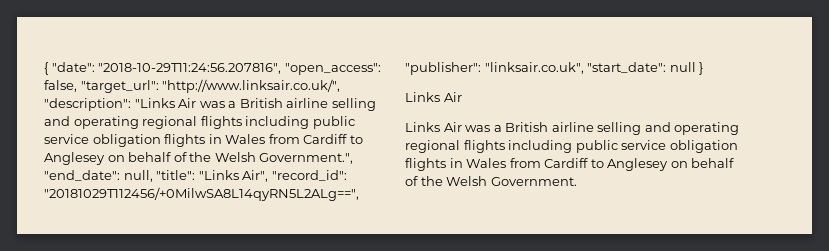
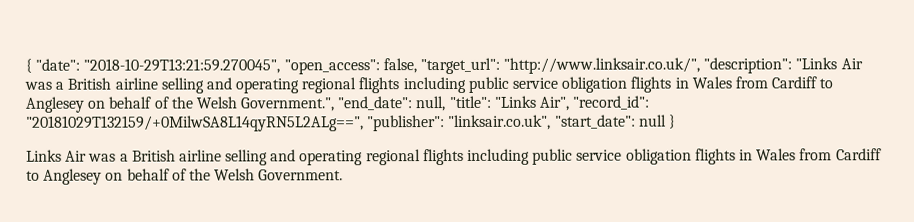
[98,63,282,74] "2018-10-29T11:24:56.207816", -> [83,58,281,74] "2018-10-29T13:21:59.270045",
[44,187,359,201] "20181029T112456/+0MilwSA8L14qyRN5L2ALg==", -> [26,115,364,132] "20181029T132159/+0MilwSA8L14qyRN5L2ALg==",
[405,122,462,132] // Links Air -> (88, 156) none

